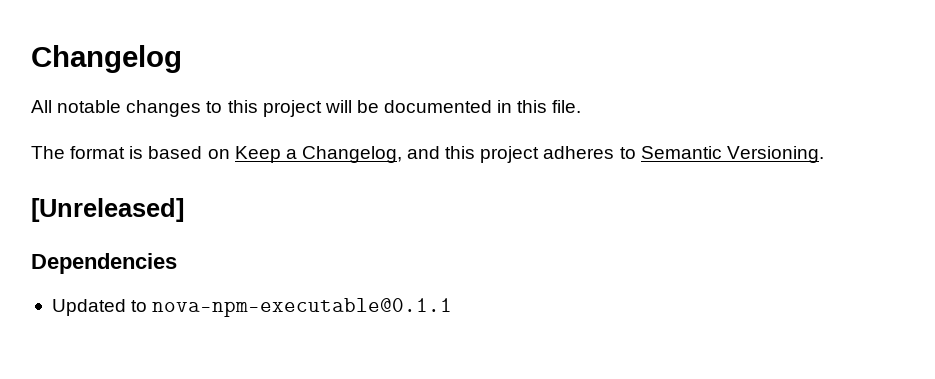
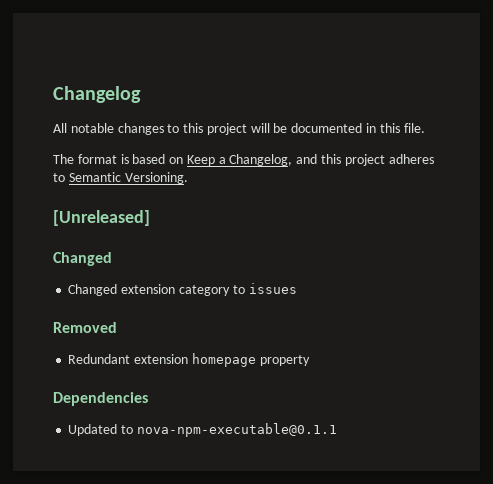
(184, 210) none -> [53,252,112,266] [68,283,297,296] [53,322,117,333] [68,353,310,367] // Changed // Changed extension category to issues // Removed // Redundant extension homepage property

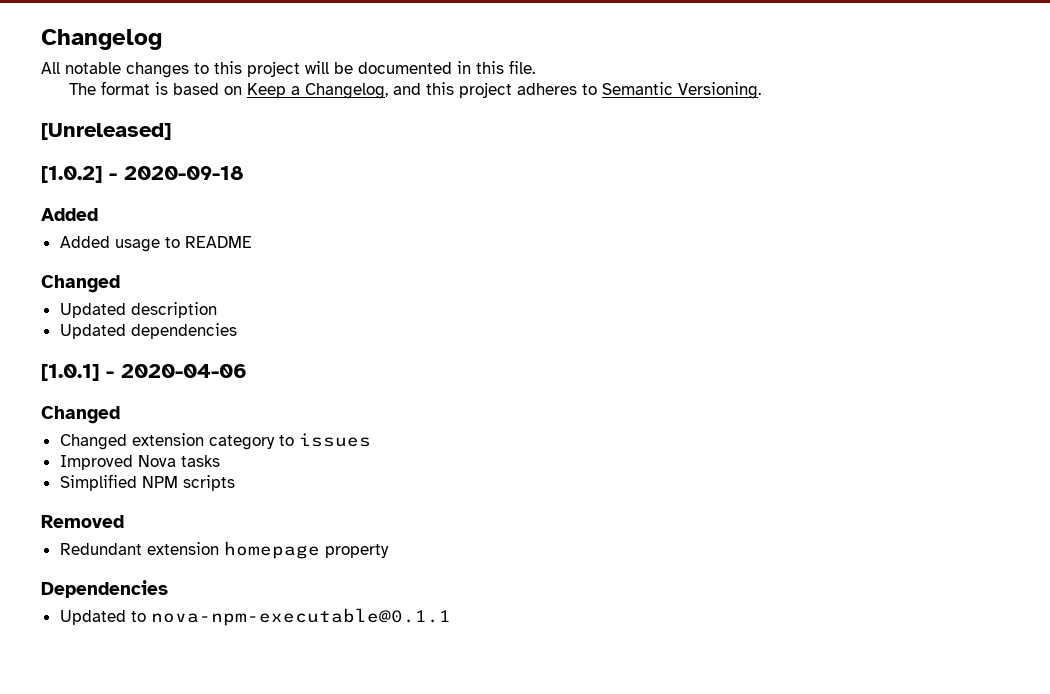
(150, 218) none -> [41,166,244,183] [41,208,98,221] [59,236,252,252] [41,275,120,293] [59,302,217,318] [59,323,237,339] [41,364,247,381] // [1.0.2] - 2020-09-18 // Added // Added usage to README // Changed // Updated description // Updated dependencies // [1.0.1] - 2020-04-06
(297, 288) none -> [59,455,220,470] [59,474,235,491] // Improved Nova tasks // Simplified NPM scripts

